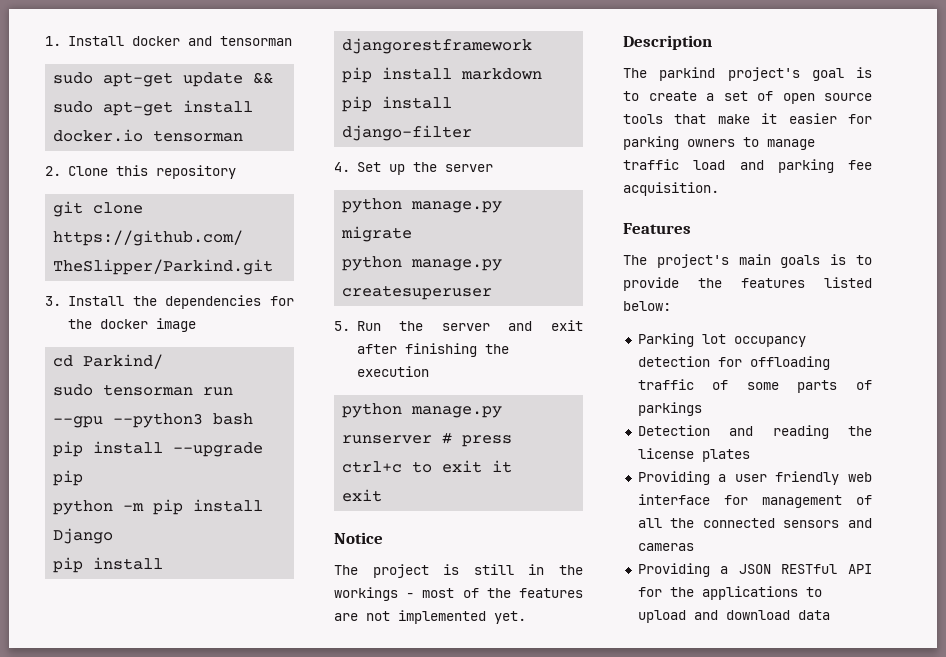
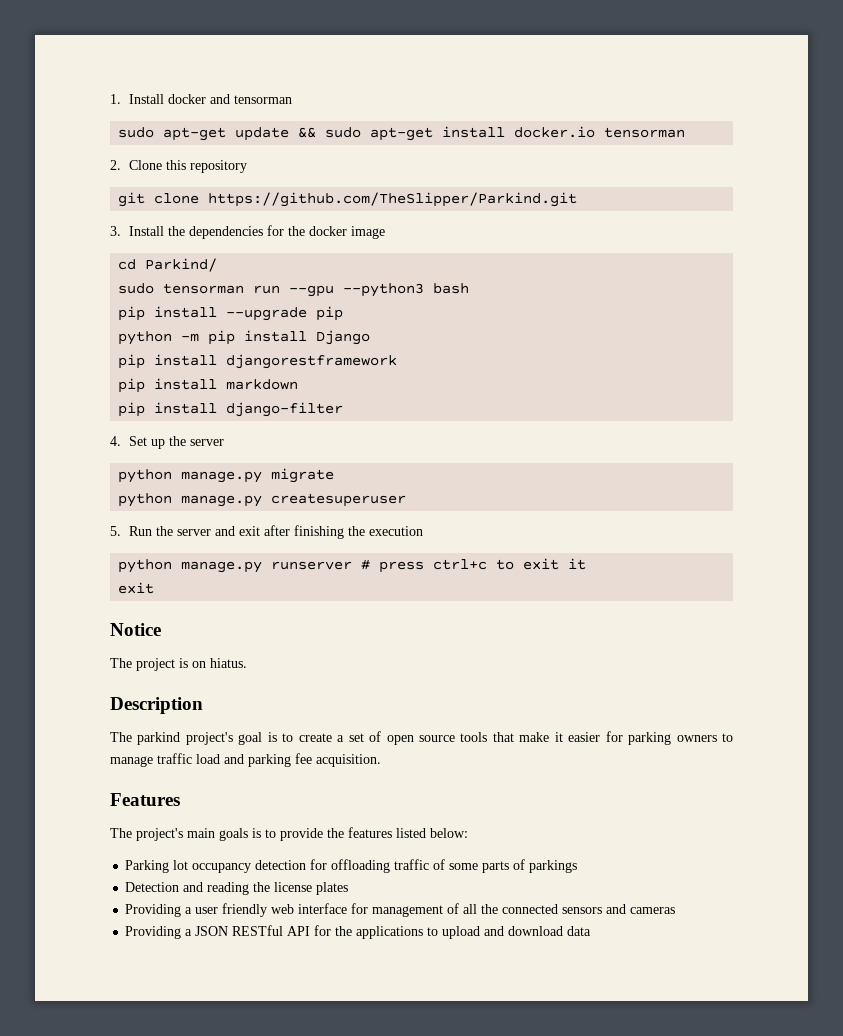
[473,564,583,575] [334,587,583,601] [334,610,526,624] still in the workings - most of the features are not implemented yet. -> [192,658,247,668] on hiatus.

